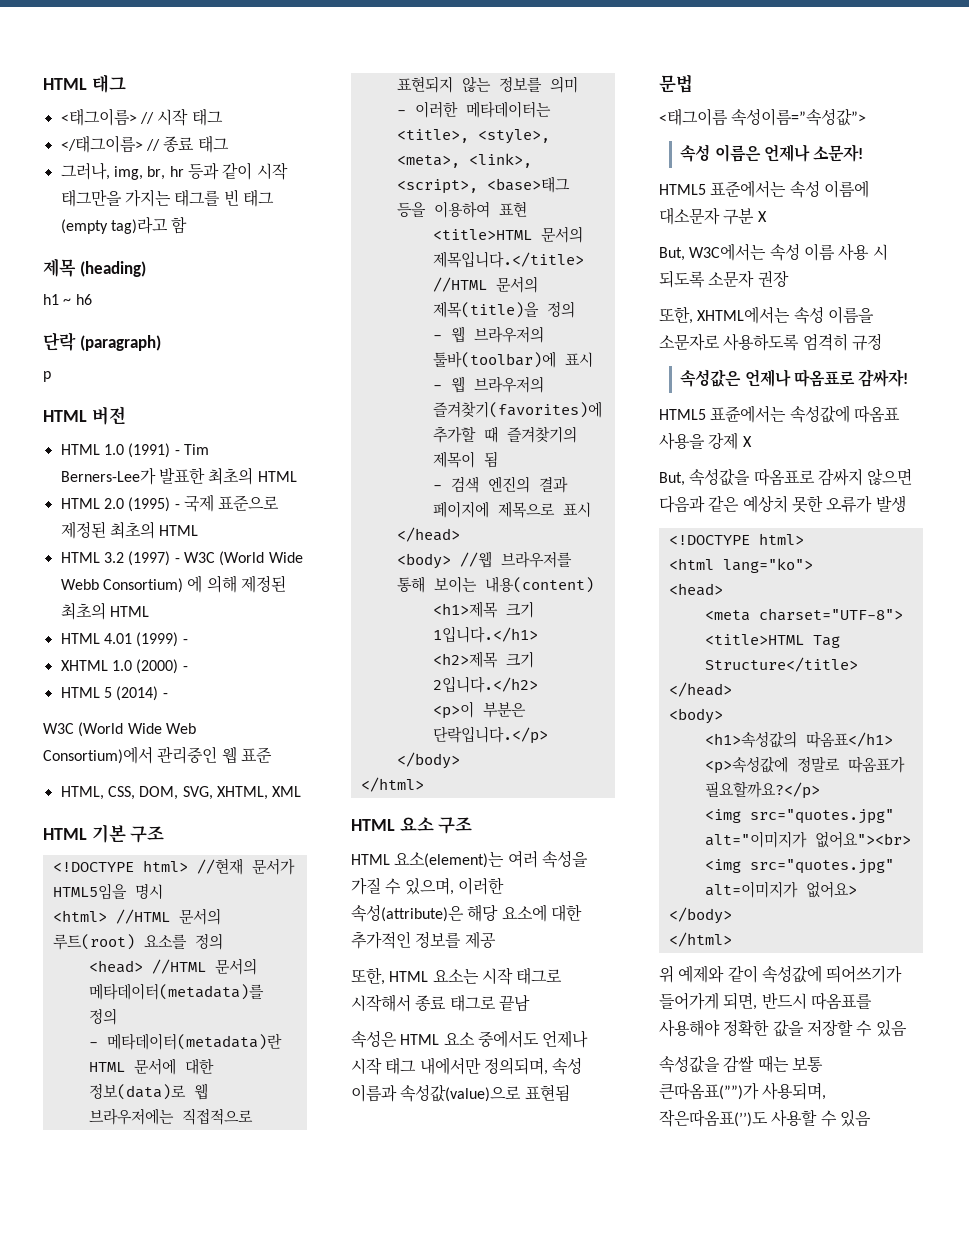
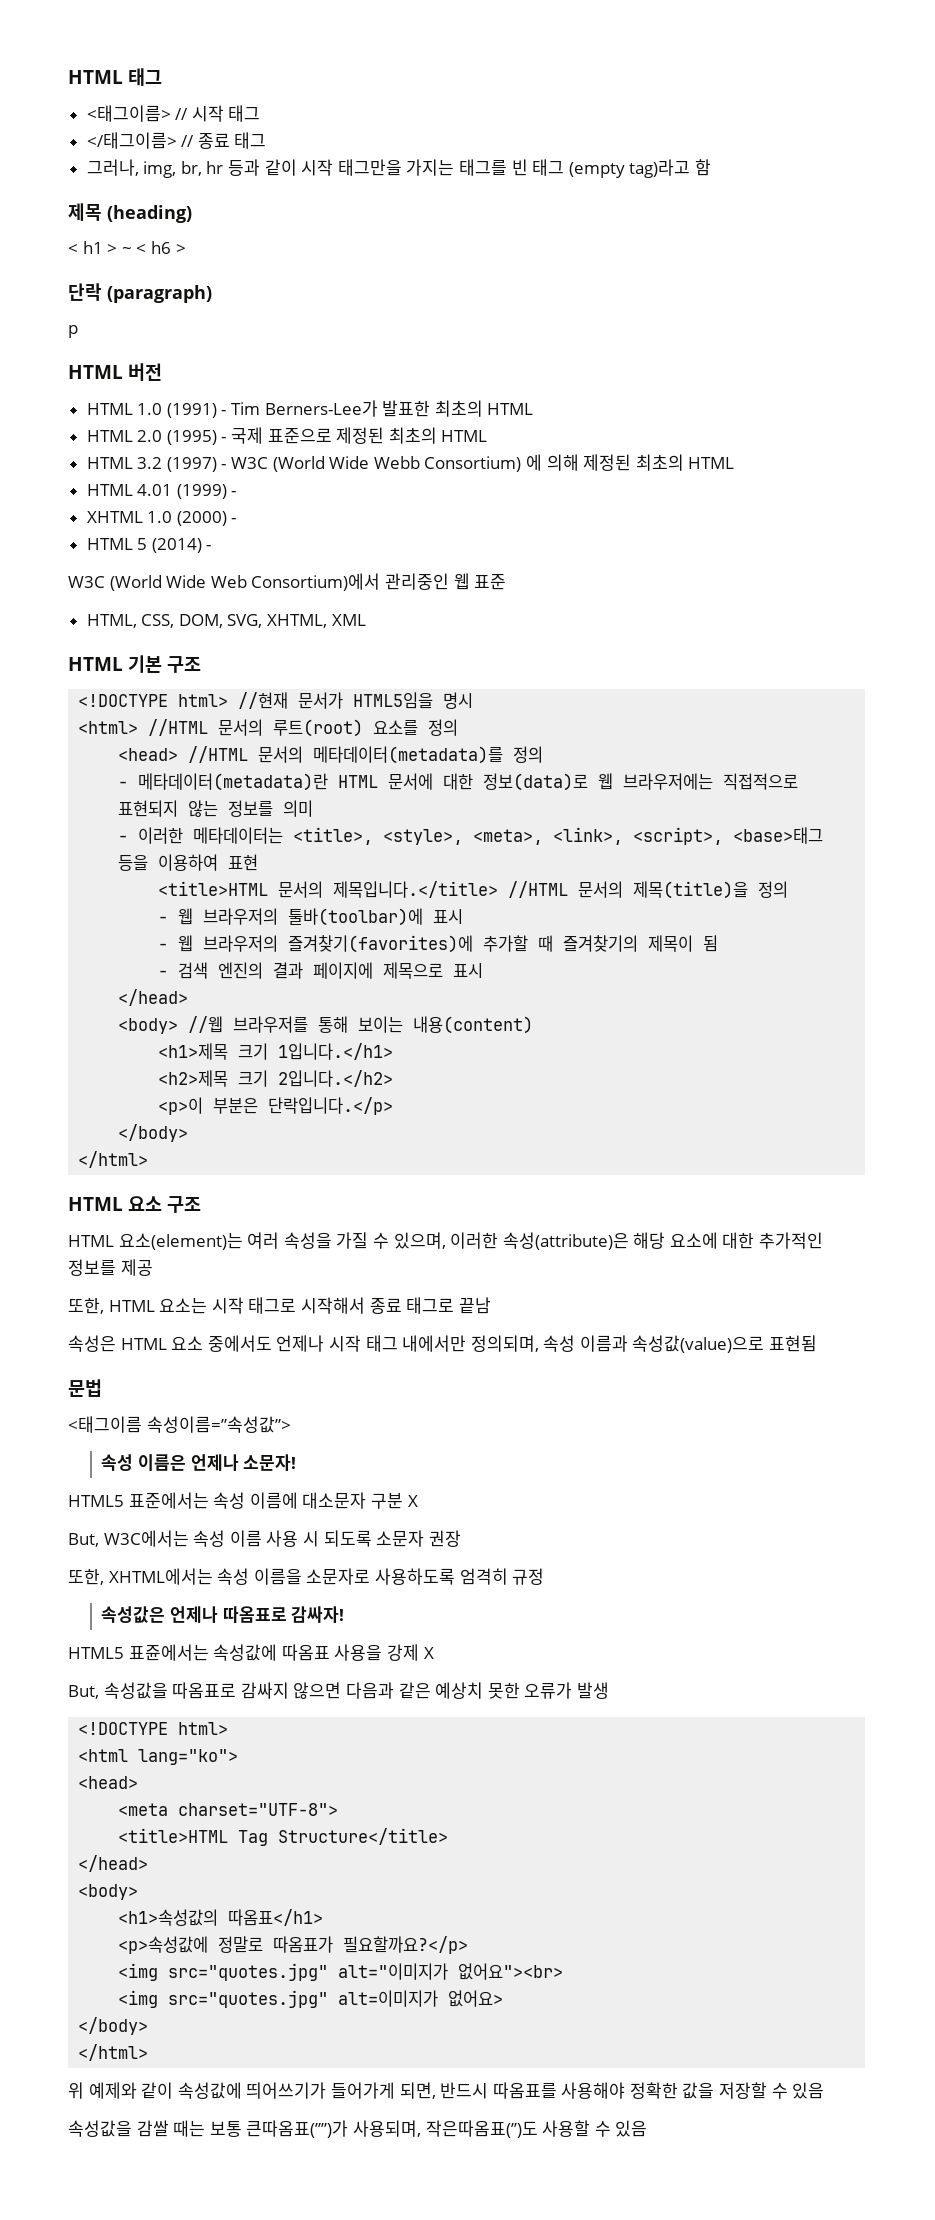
[43,294,72,305] h1 ~ -> [68,241,147,254] < h1 > ~ <
(92, 299) none -> [175,244,186,254] >

